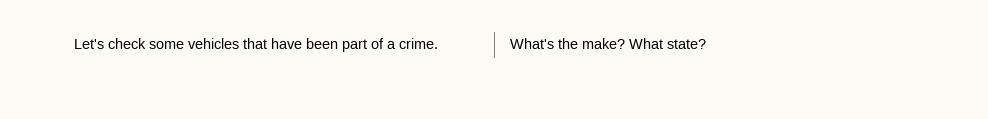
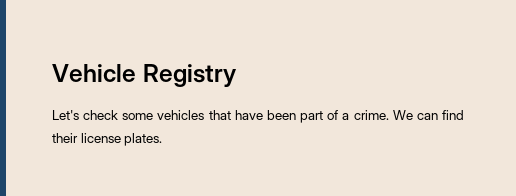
(74, 44) none -> [52,64,237,87] Vehicle Registry //
[510,38,706,49] What's the make? What state? -> [392,110,464,120] [52,133,163,146] We can find their license plates.

